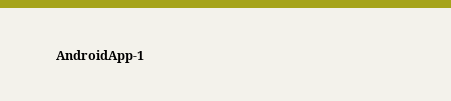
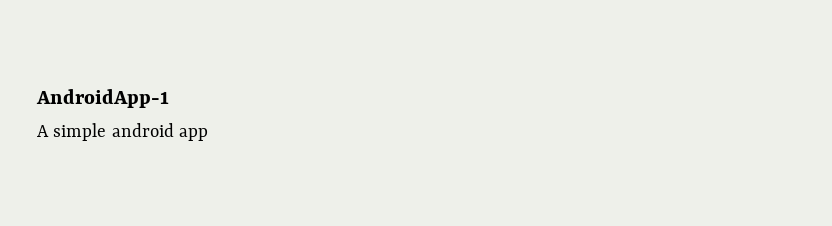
(144, 56) none -> [37,123,209,141] // A simple android app

